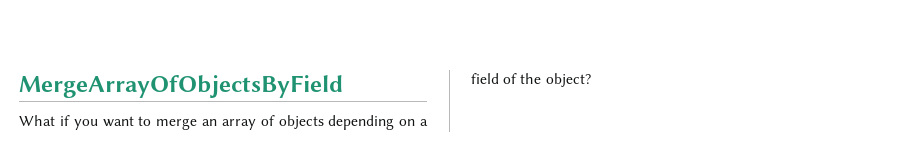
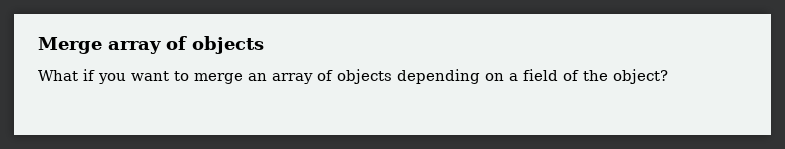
[19,75,343,98] MergeArrayOfObjectsByField -> [38,36,264,54] Merge array of objects

